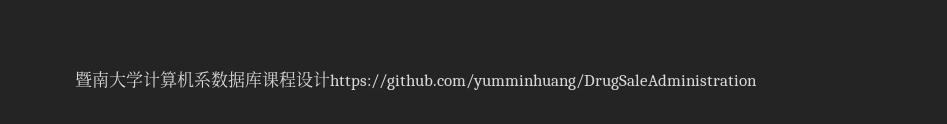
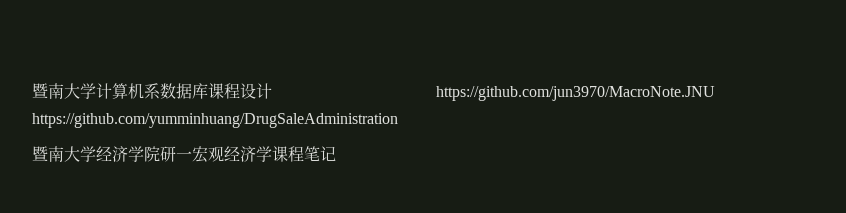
(757, 82) none -> [32,146,336,163] [436,86,715,101] // 暨南大学经济学院研一宏观经济学课程笔记https://github.com/jun3970/MacroNote.JNU

